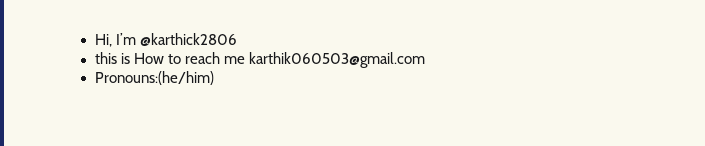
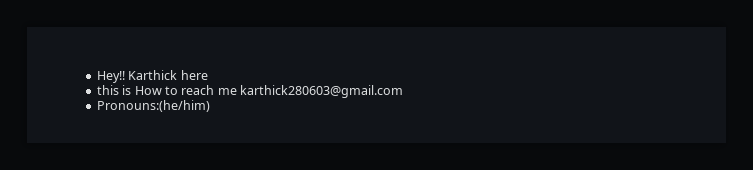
[94,33,237,47] Hi, I’m @karthick2806 -> [96,70,208,83] Hey!! Karthick here
[248,52,425,68] karthik060503@gmail.com -> [240,85,403,98] karthick280603@gmail.com

